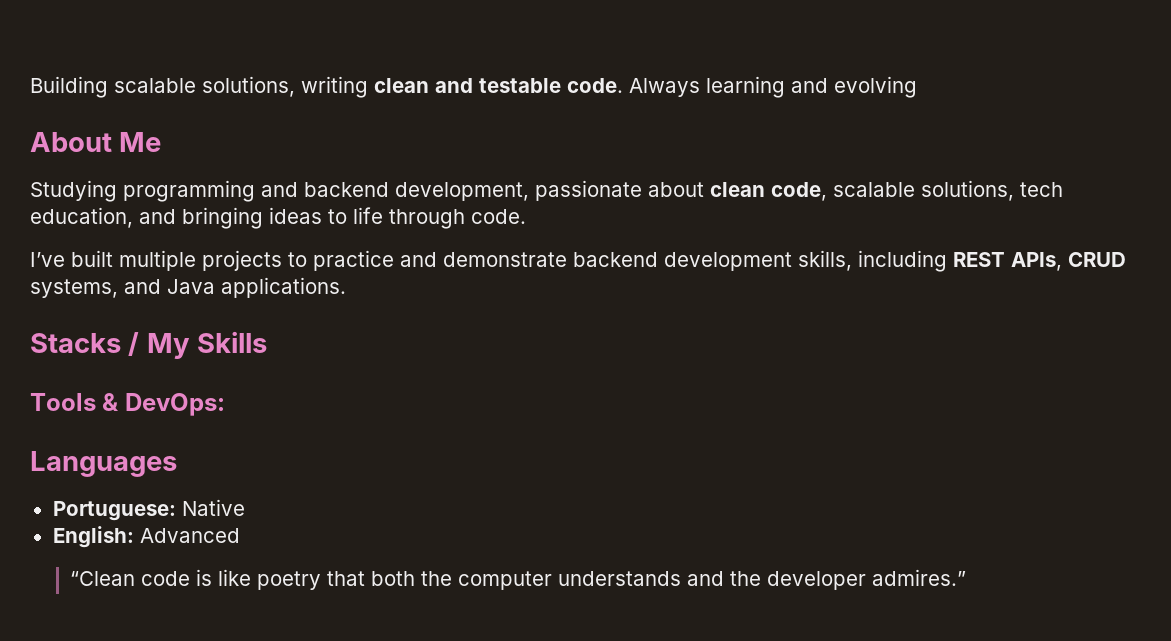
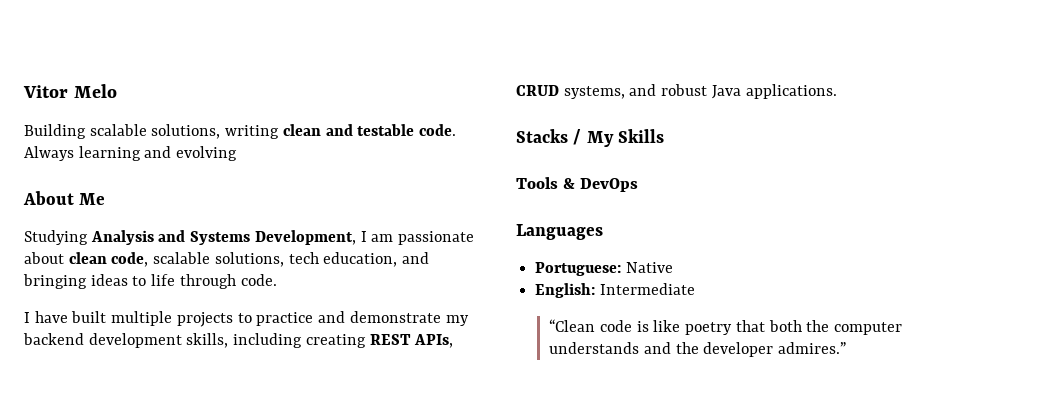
(30, 87) none -> [23,84,117,98] Vitor Melo //
[123,180,529,202] programming and backend development, -> [90,230,394,245] Analysis and Systems Development, I am
[30,252,65,267] I’ve -> [24,311,68,323] I have
(567, 259) none -> [445,315,469,326] my
(947, 261) none -> [305,334,366,348] creating
(161, 286) none -> [661,84,708,96] robust
[124,393,225,416] DevOps: -> [579,178,638,192] DevOps
[139,528,240,543] Advanced -> [599,283,695,295] Intermediate

